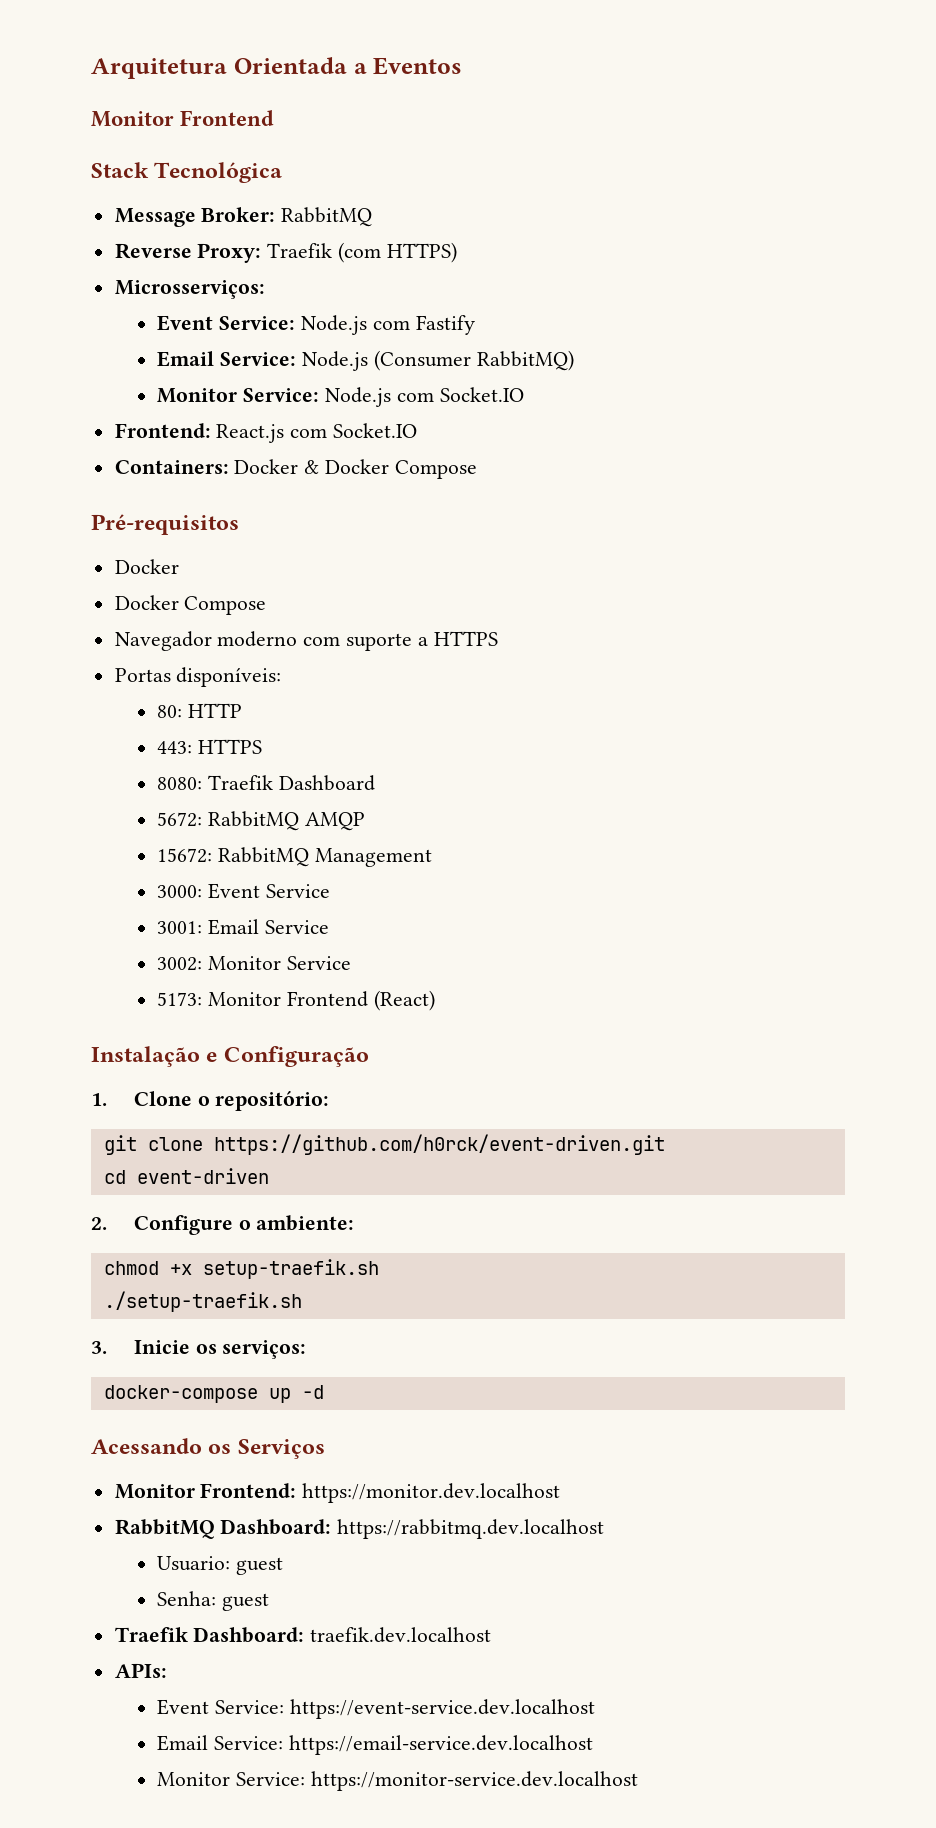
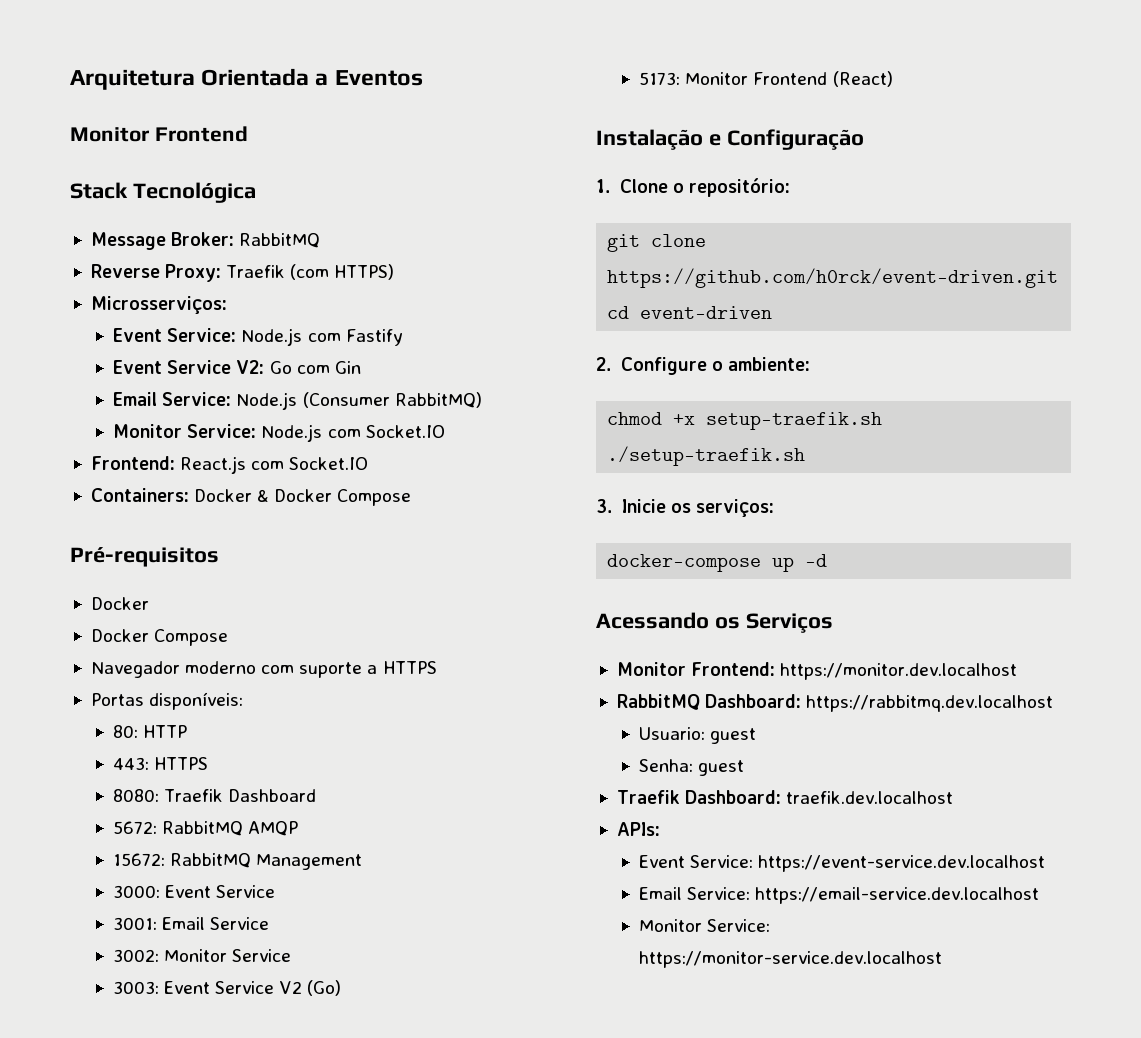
(475, 325) none -> [113,360,361,374] // Event Service V2: Go com Gin
(352, 963) none -> [113,980,341,996] // 3003: Event Service V2 (Go)

